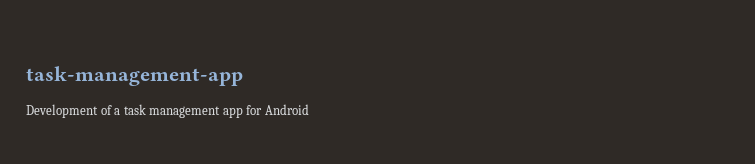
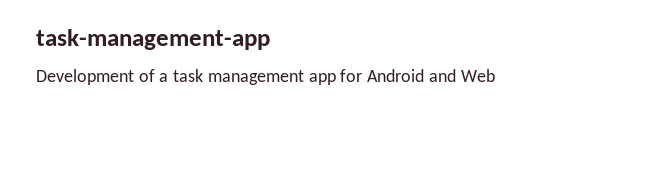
(309, 109) none -> [428,69,495,82] and Web

